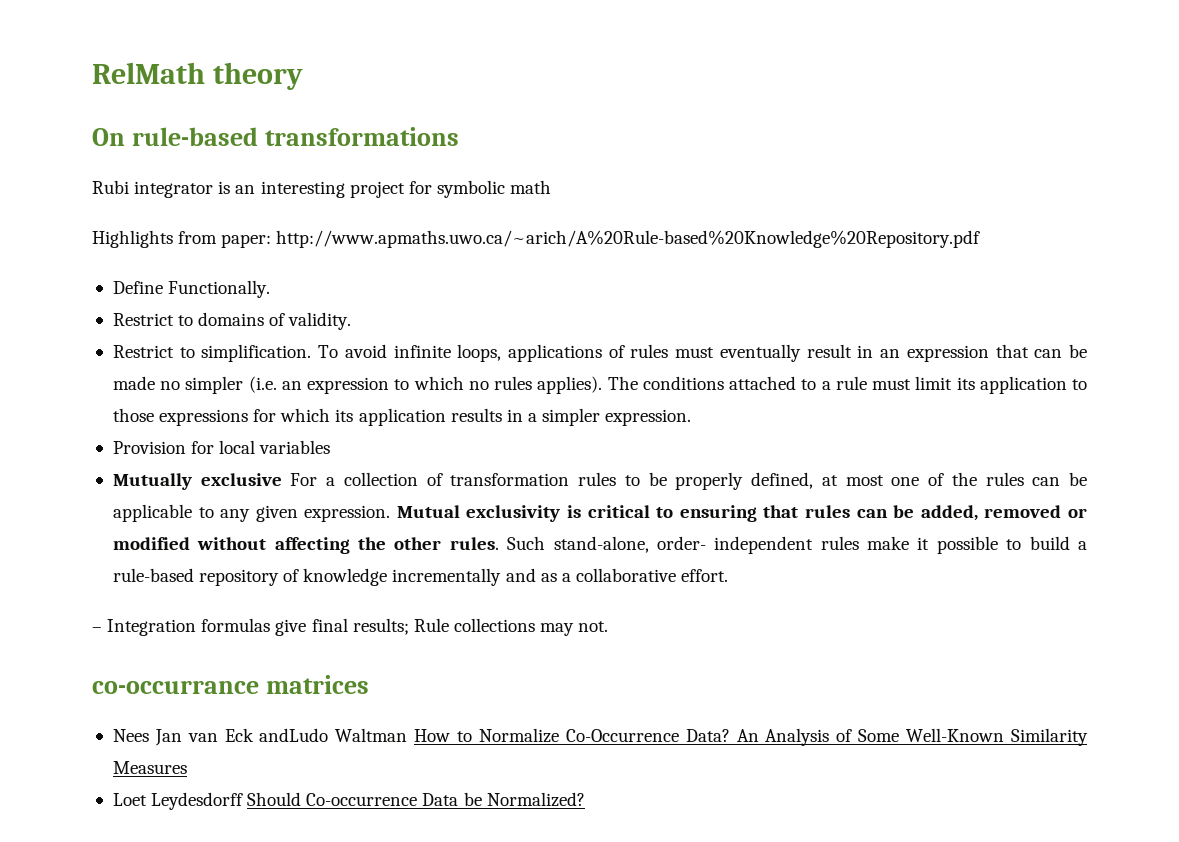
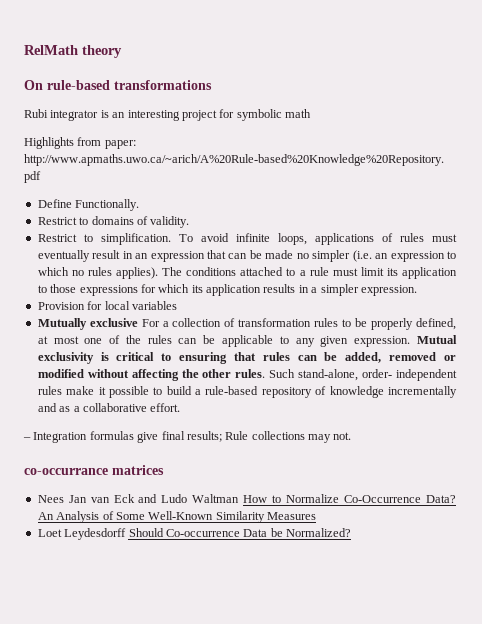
[259,728,329,742] andLudo -> [138,494,188,503] and Ludo

